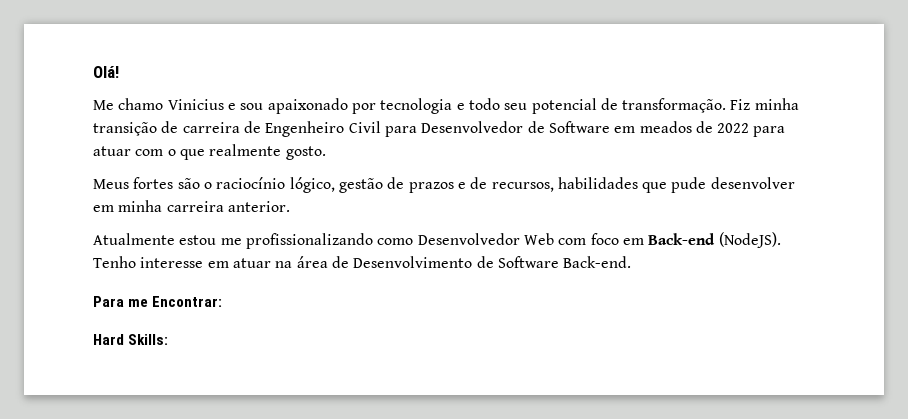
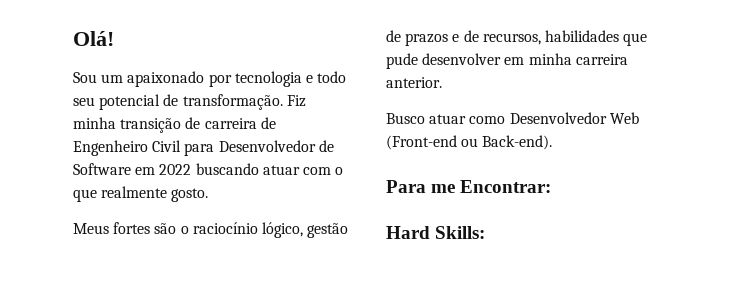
[93,98,264,110] Me chamo Vinicius e sou -> [73,72,124,83] Sou um
[639,121,786,137] meados de 2022 para -> [159,163,259,175] 2022 buscando
[93,232,781,249] [93,256,632,268] Atualmente estou me profissionalizando como Desenvolvedor Web com foco em Back-end (NodeJS). Tenho interesse em atuar na área de Desenvolvimento de Software Back-end. -> [386,112,639,124] [386,135,553,150] Busco atuar como Desenvolvedor Web (Front-end ou Back-end).

